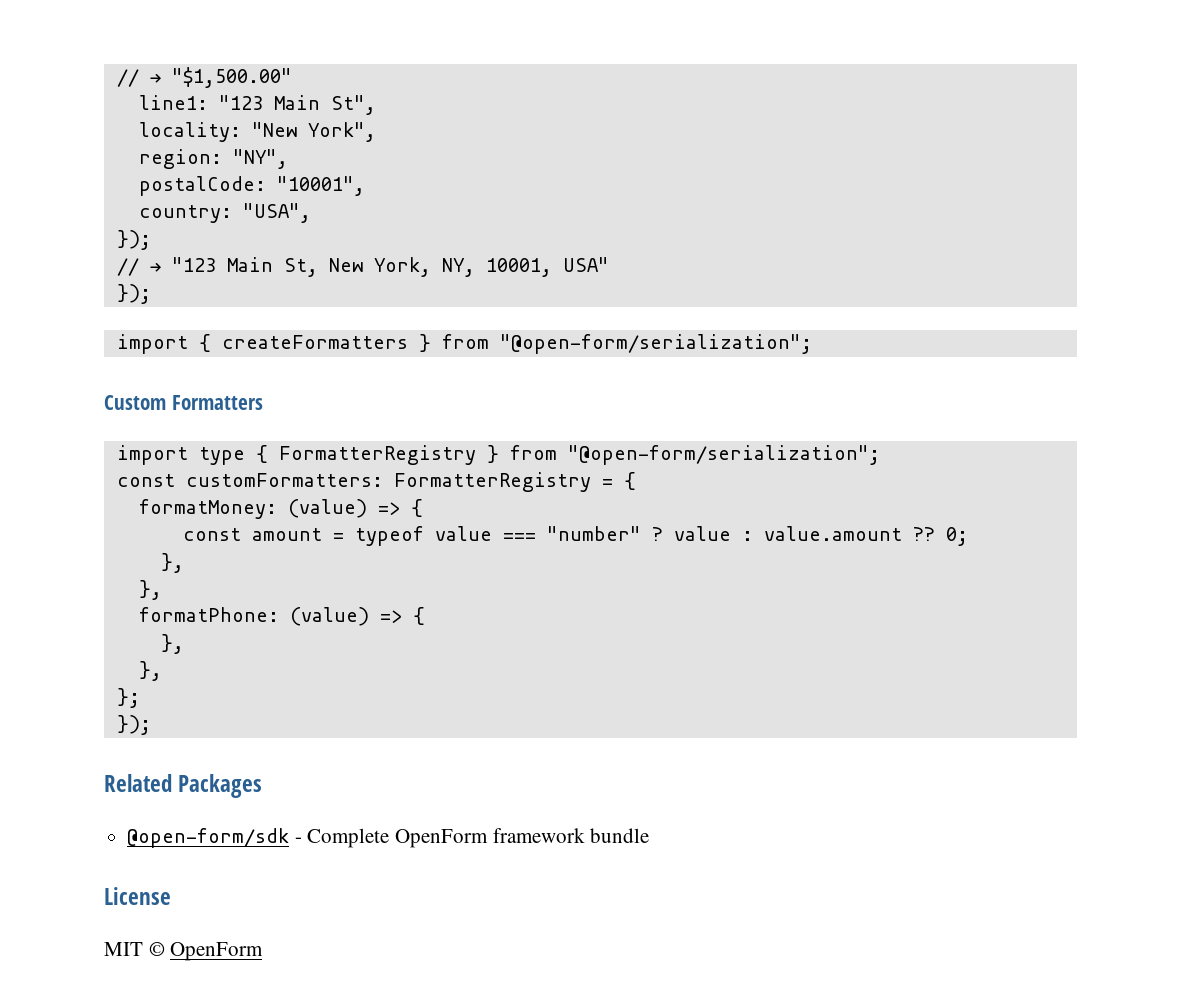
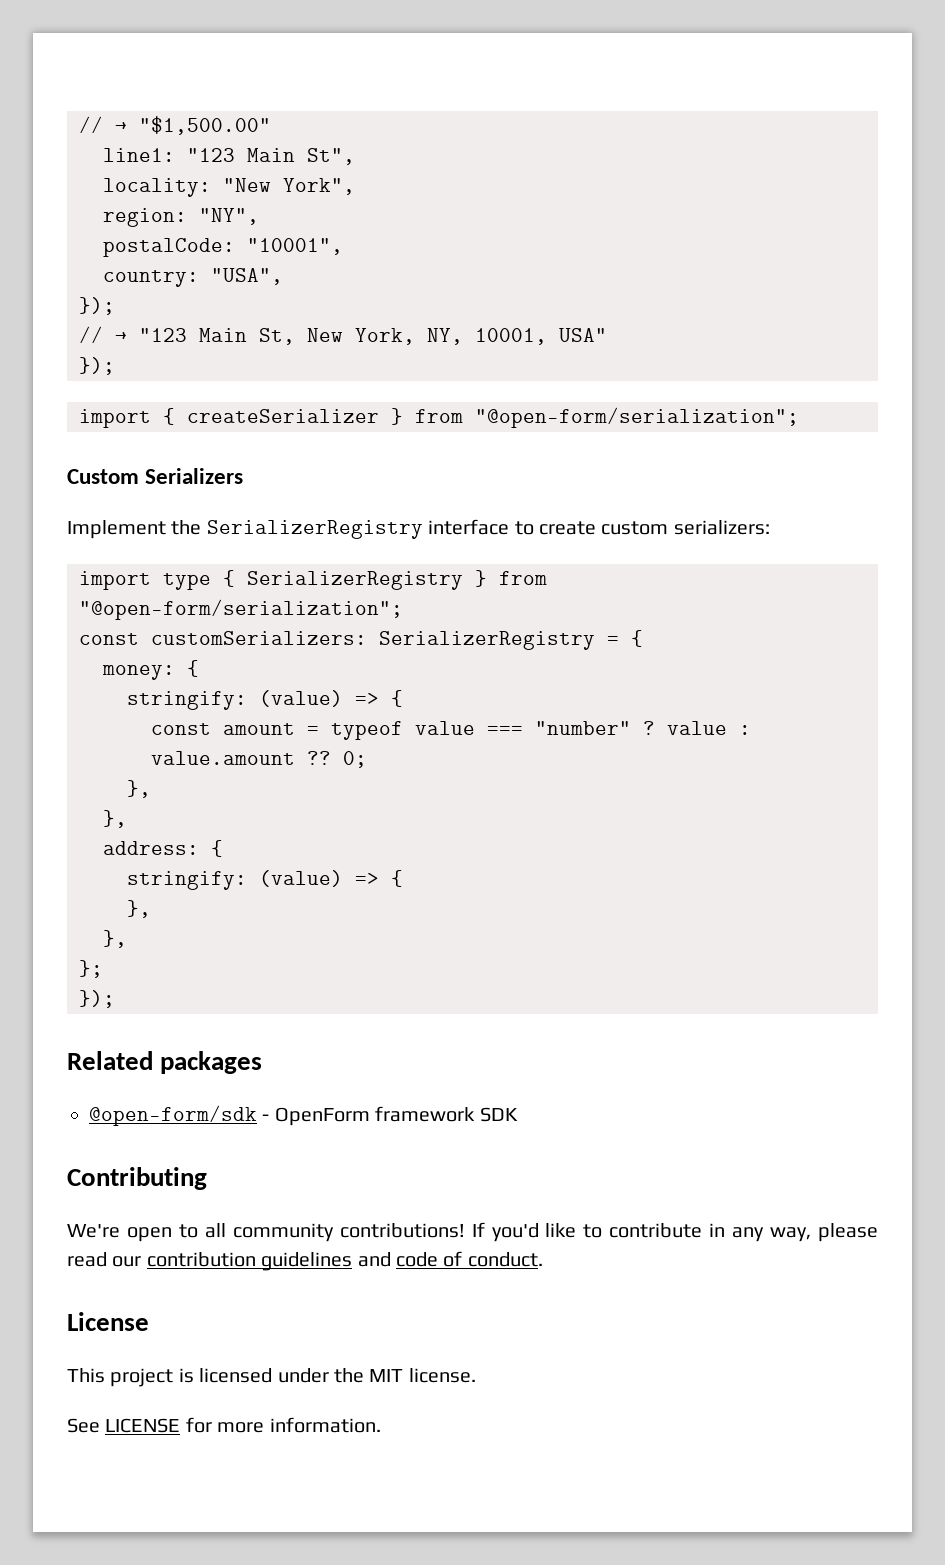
[221,335,408,349] createFormatters -> [187,409,379,423] createSerializer
[171,395,263,410] Formatters -> [145,468,244,484] [67,519,770,539] Serializers // Implement the SerializerRegistry interface to create custom serializers:
[278,445,476,465] FormatterRegistry -> [247,571,463,590] SerializerRegistry
[185,472,591,492] customFormatters: FormatterRegistry -> [151,631,595,650] customSerializers: SerializerRegistry
[138,499,277,519] formatMoney: -> [102,660,199,680] [127,691,247,710] money: { // stringify:
[138,607,279,622] formatPhone: -> [103,840,223,857] [127,871,247,890] address: { // stringify:
[178,774,263,798] Packages -> [160,1051,263,1074] packages
[307,828,390,848] Complete -> (270, 1117) none
[590,828,650,843] [104,887,171,905] [104,942,264,961] bundle // License // MIT © OpenForm -> [479,1107,518,1122] [67,1167,207,1190] [67,1222,879,1242] [67,1251,543,1271] [67,1312,149,1331] [67,1368,476,1387] [67,1417,381,1433] SDK // Contributing // We're open to all community contributions! If you'd like to contribute in any way, please read our contribution guidelines and code of conduct. // License // This project is licensed under the MIT license. // See LICENSE for more information.

